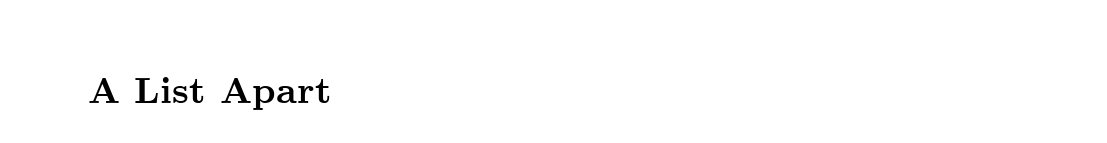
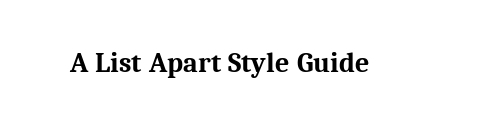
(332, 94) none -> [228,52,369,78] Style Guide

